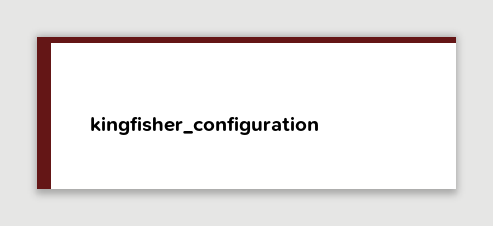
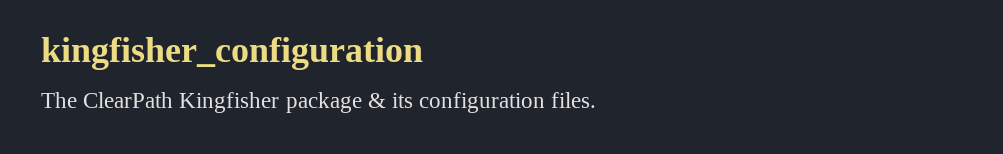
(319, 125) none -> [41,92,597,113] // The ClearPath Kingfisher package & its configuration files.

